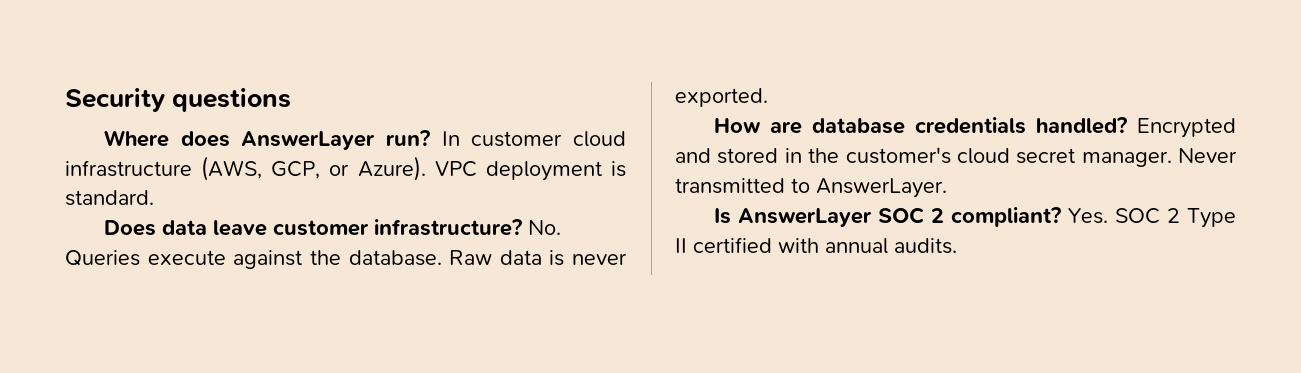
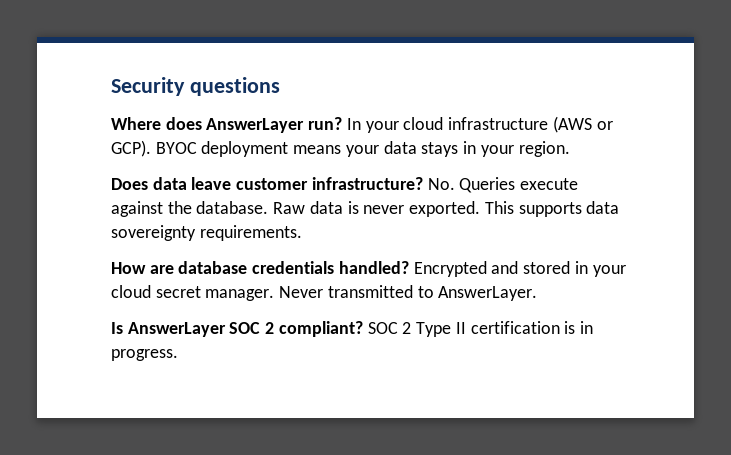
[471,131,563,147] customer -> [365,121,399,133] your
[201,156,626,181] [65,190,154,206] (AWS, GCP, or Azure). VPC deployment is standard. -> [552,116,613,133] [111,140,570,157] (AWS or GCP). BYOC deployment means your data stays in your region.
(768, 97) none -> [484,201,620,217] [111,225,302,241] This supports data sovereignty requirements.
[808,147,951,164] the customer's -> [592,265,626,277] your
[1068,208,1109,224] Yes. -> (363, 329) none
[693,237,957,254] certified with annual audits. -> [470,321,593,334] [111,349,178,361] certification is in progress.

